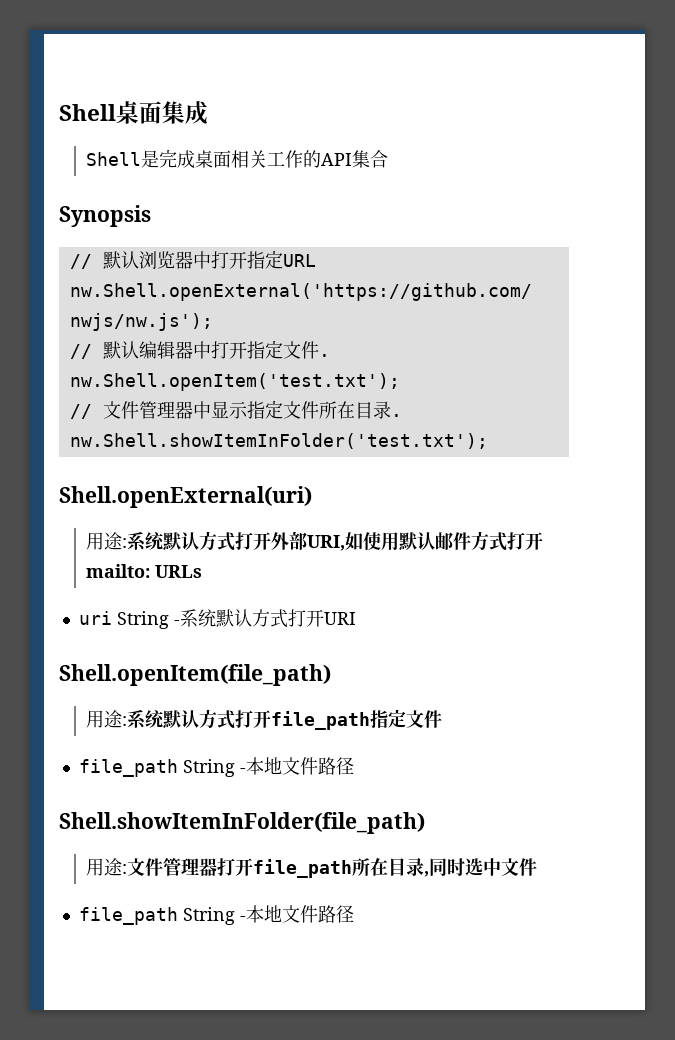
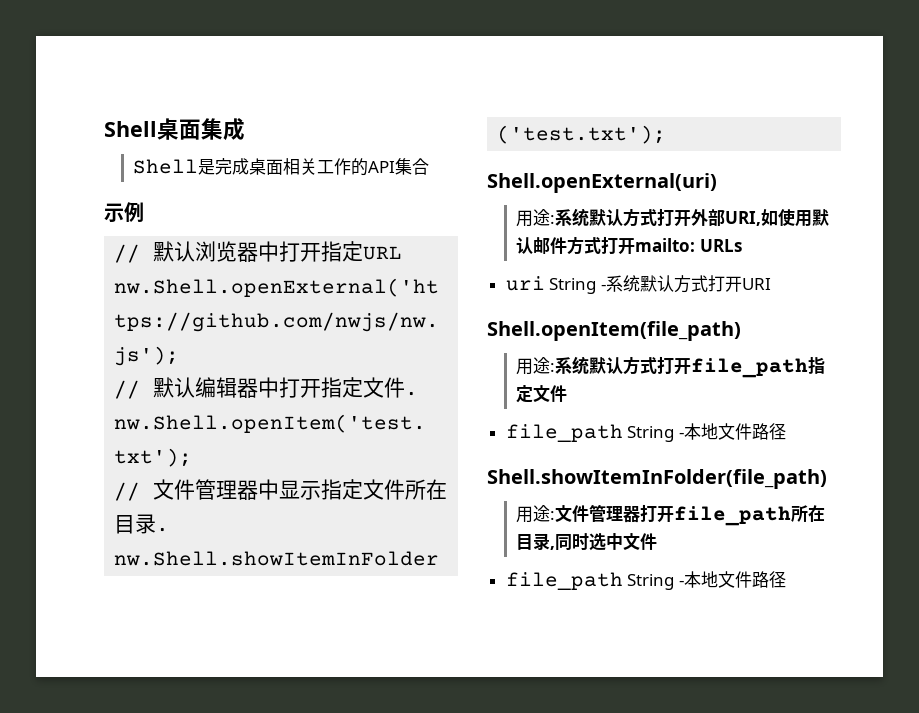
[59,205,151,227] Synopsis -> [104,202,144,222] 示例

